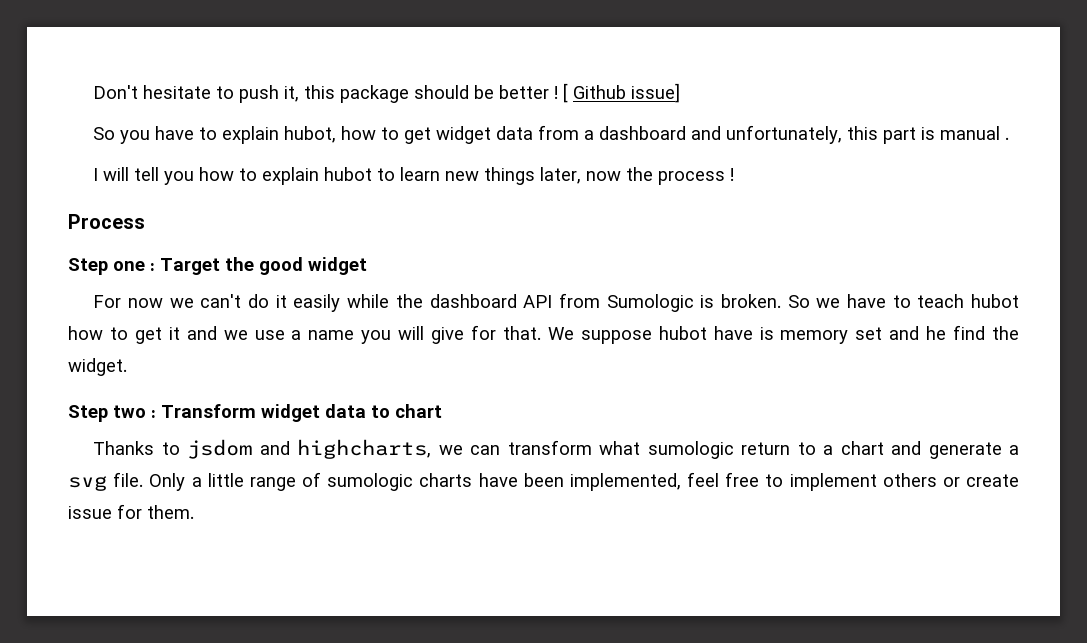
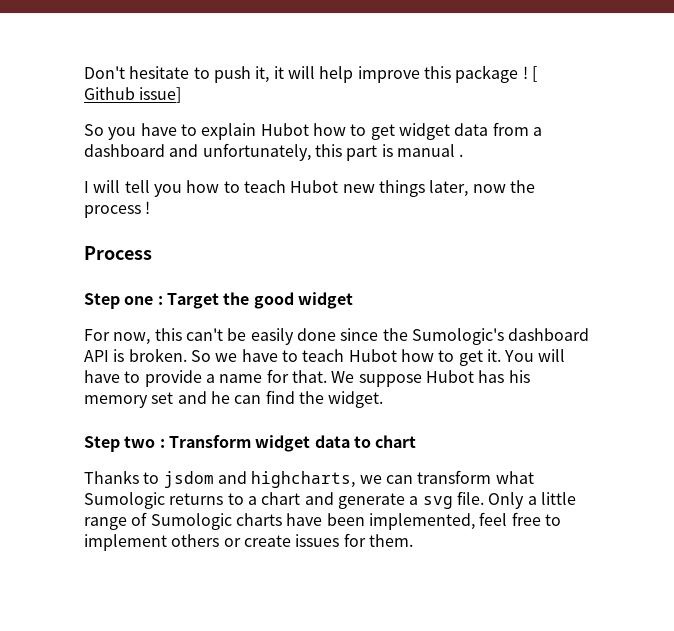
[304,85,550,103] this package should be better -> [273,65,519,83] it will help improve this package
[284,126,337,143] hubot, -> [260,123,309,136] Hubot
[262,167,441,185] explain hubot to learn -> [243,180,339,193] teach Hubot
[128,293,694,312] now we can't do it easily while the dashboard API from Sumologic -> [113,328,590,345] [84,350,109,362] now, this can't be easily done since the Sumologic's dashboard API
[971,294,1020,308] [68,326,465,344] hubot how to get it and we use a name you will give -> [348,349,566,366] [84,370,263,387] Hubot how to get it. You will have to provide a name
[658,326,774,340] hubot have is -> [425,370,530,383] Hubot has his
(947, 333) none -> [234,395,262,404] can
[647,441,791,459] sumologic return -> [84,492,224,509] Sumologic returns
[327,473,414,491] sumologic -> [150,513,232,530] Sumologic
[68,506,112,519] issue -> [295,534,340,547] issues

